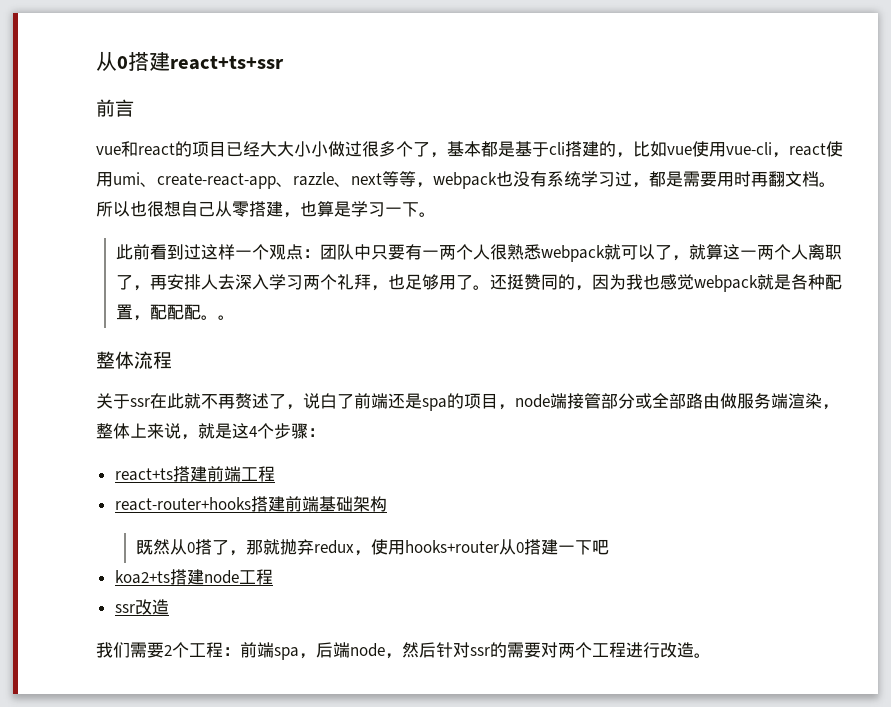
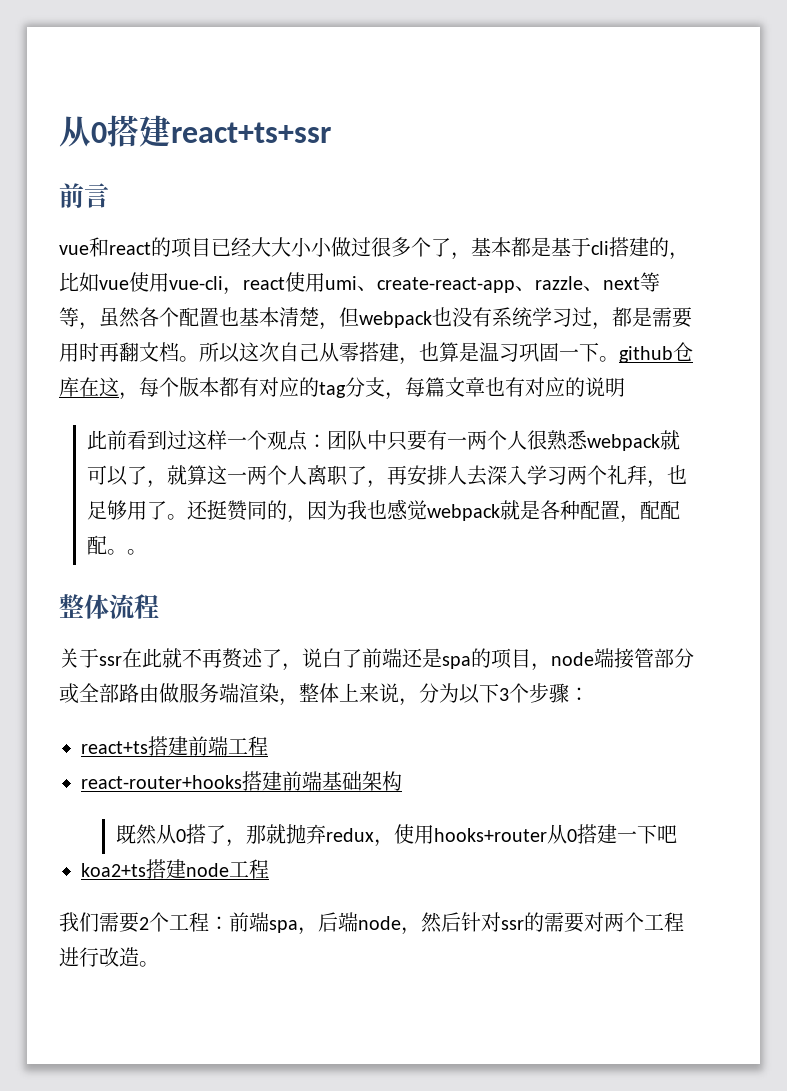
(433, 185) none -> [99,307,359,330] 虽然各个配置也基本清楚，但
[130,201,181,217] 也很想 -> [239,342,279,362] 这次
[351,201,385,217] 学习 -> [479,342,559,362] 温习巩固
(436, 214) none -> [619,342,693,363] [59,377,625,400] github仓库在这，每个版本都有对应的tag分支，每篇文章也有对应的说明
[198,423,257,439] 就是这4 -> [419,683,509,704] 分为以下3
[114,599,169,615] // ssr改造 -> (269, 869) none

